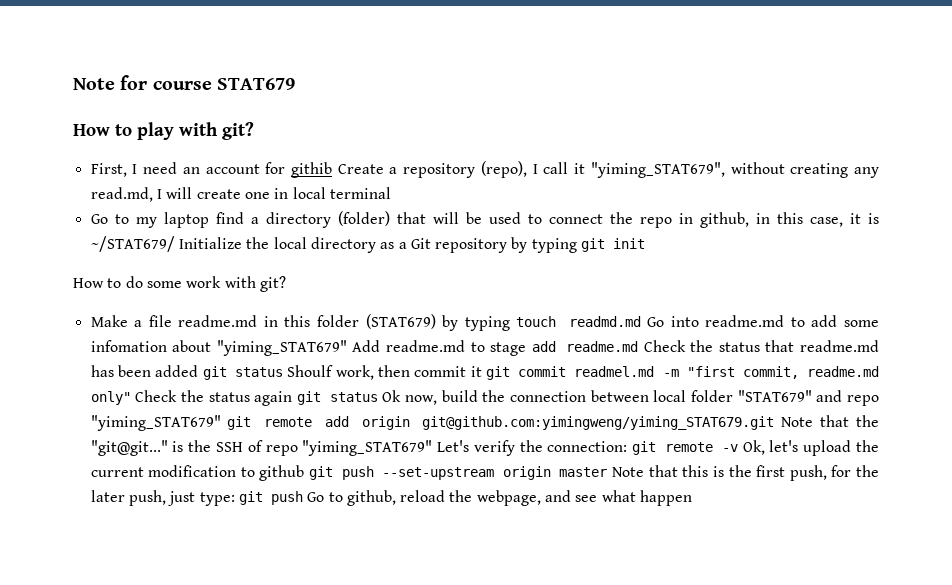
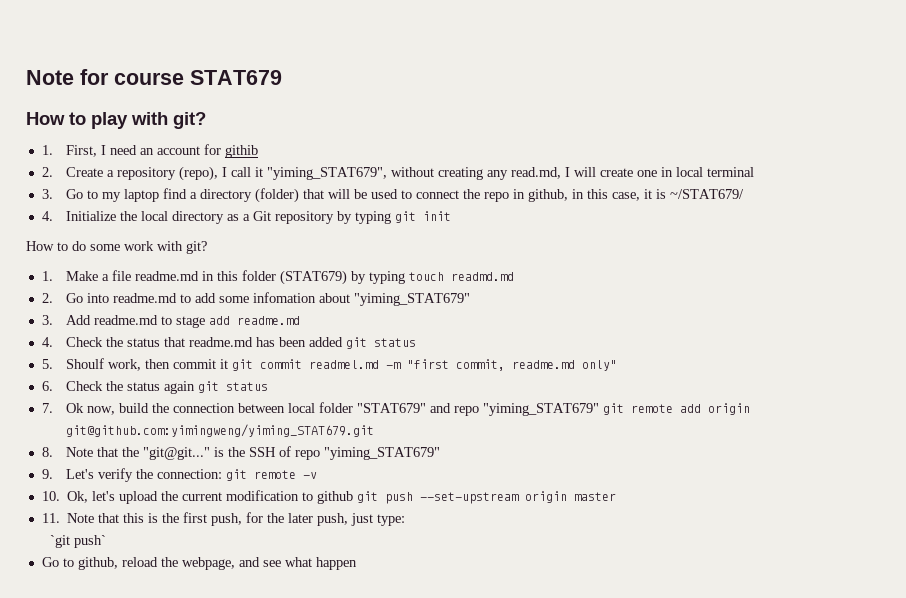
(254, 131) none -> [41,145,53,155] 1.
(332, 170) none -> [41,167,53,177] // 2.
(391, 193) none -> [41,189,53,199] 3.
(175, 244) none -> [41,211,53,221] // 4.
(286, 284) none -> [41,271,53,281] 1.
(641, 321) none -> [41,293,53,303] // 2.
(347, 348) none -> [41,315,53,325] // 3.
(639, 346) none -> [41,337,53,347] // 4.
(283, 372) none -> [41,359,53,369] // 5.
(131, 398) none -> [41,381,53,391] // 6.
(378, 397) none -> [41,403,53,413] // 7.
(775, 423) none -> [41,447,53,457] // 8.
(433, 448) none -> [41,469,53,479] // 9.
(738, 448) none -> [41,491,60,501] // 10.
(608, 472) none -> [41,513,60,523] // 11.
[238,491,303,505] git push -> [50,535,107,548] // `git push` //

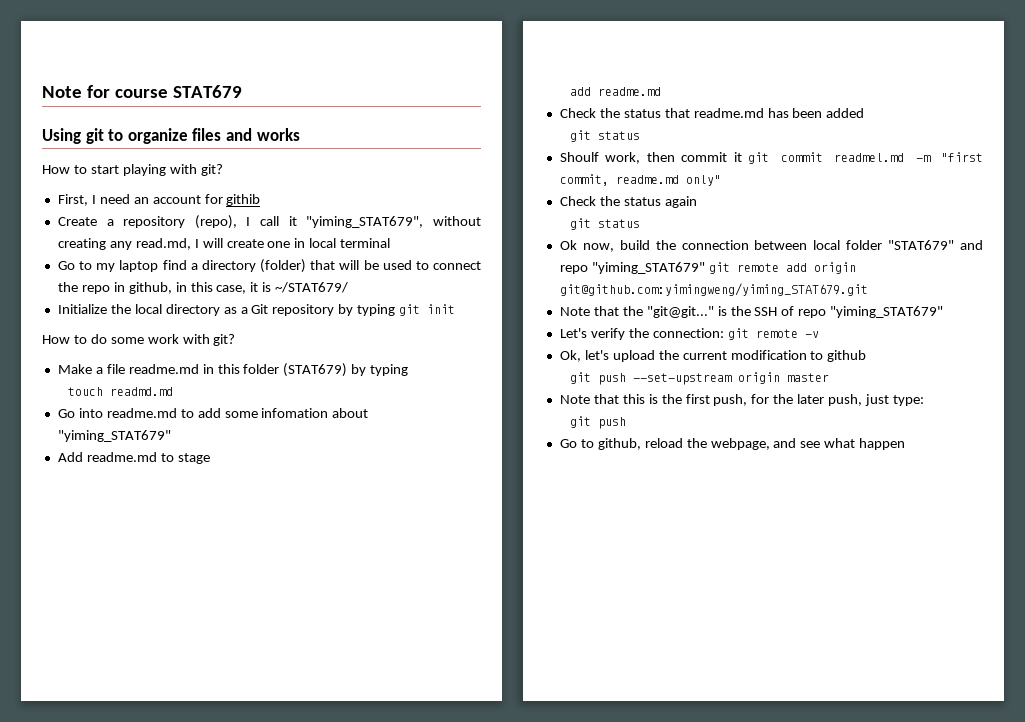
[26,112,206,129] [41,145,53,155] // How to play with git? // 1. -> [42,128,300,144] [42,164,223,176] // Using git to organize files and works // How to start playing with git? //
[41,167,53,177] 2. -> (261, 200) none
[41,189,53,199] 3. -> (391, 243) none
[41,211,53,221] 4. -> (349, 287) none
[41,271,53,281] 1. -> (236, 340) none
(406, 277) none -> (409, 370) //
[41,293,53,303] 2. -> (173, 391) none
[41,315,53,325] 3. -> (171, 436) none
(206, 322) none -> (210, 458) //
[41,337,53,347] 4. -> (661, 91) none
[346,337,417,349] [41,359,53,369] git status // 5. -> [569,130,640,142] // git status //
[41,381,53,391] 6. -> (721, 180) none
[198,381,269,393] [41,403,53,413] git status // 7. -> [569,218,640,230] // git status //
[41,447,53,457] 8. -> (868, 289) none
[41,469,53,479] 9. -> (944, 312) none
[41,491,60,501] 10. -> (819, 334) none
(354, 497) none -> (867, 356) //
[41,513,60,523] 11. -> (829, 377) none
[50,535,107,548] `git push` -> [569,416,626,429] git push

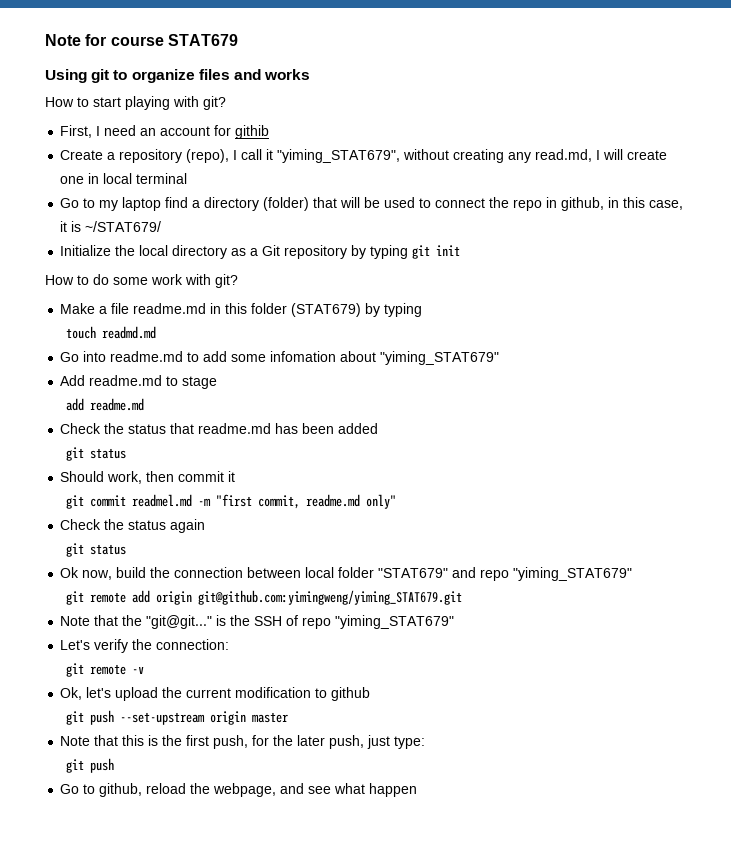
[559,152,599,162] Shoulf -> [60,471,105,482] Should
(742, 157) none -> (236, 476) //
(705, 268) none -> (633, 574) //
(724, 333) none -> (230, 644) //

